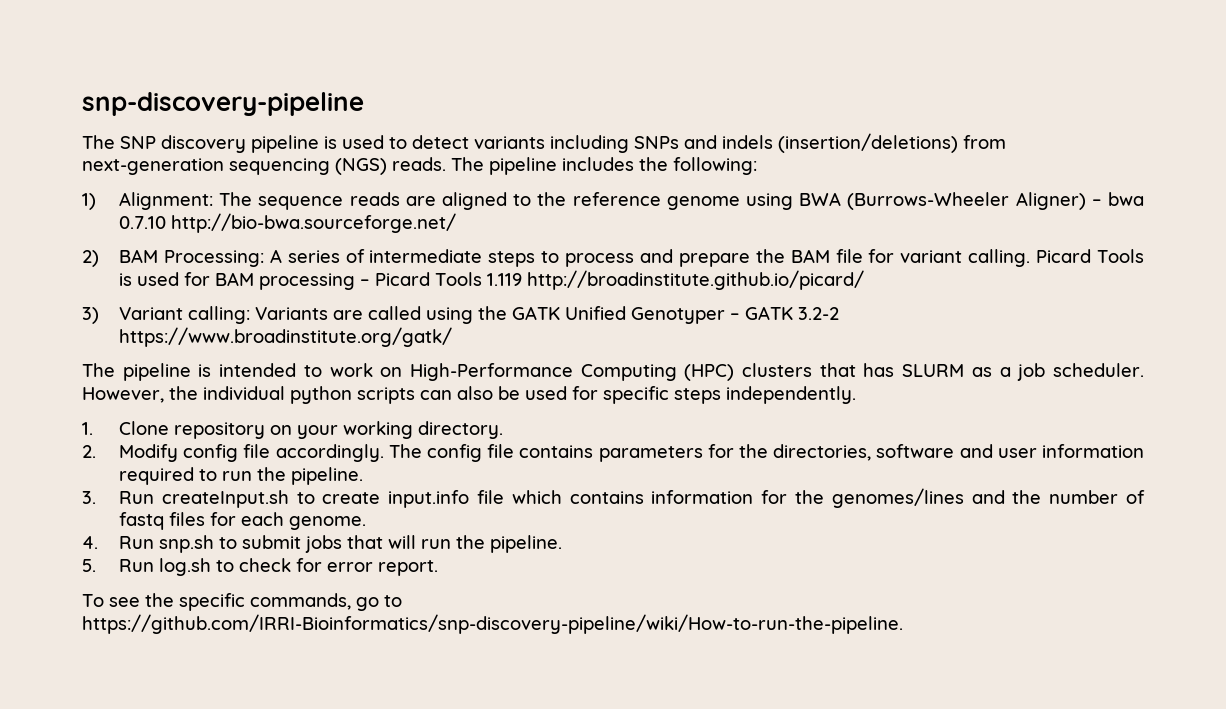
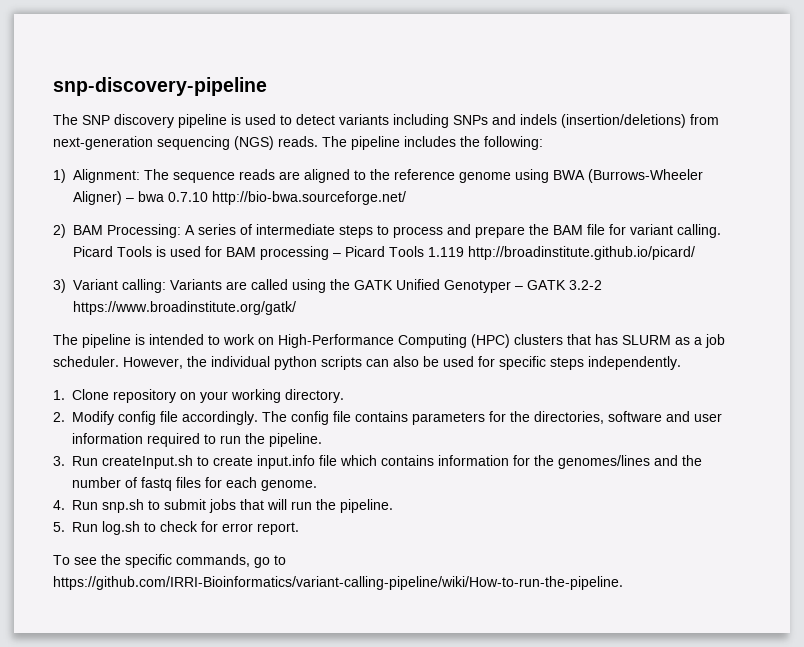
[82,614,903,634] https://github.com/IRRI-Bioinformatics/snp-discovery-pipeline/wiki/How-to-run-the-pipeline. -> [53,576,623,590] https://github.com/IRRI-Bioinformatics/variant-calling-pipeline/wiki/How-to-run-the-pipeline.

